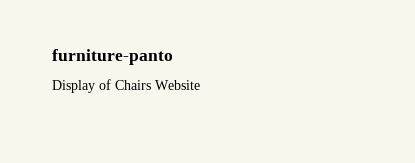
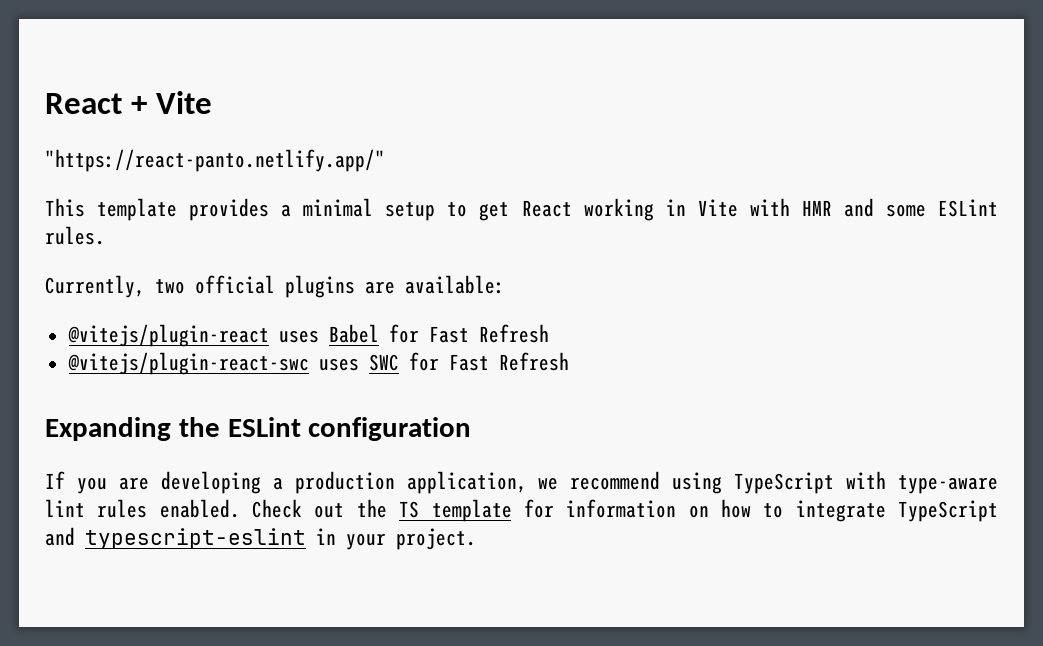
[52,49,173,65] [52,79,200,93] furniture-panto // Display of Chairs Website -> [45,91,212,114] [45,149,385,172] [45,198,998,221] [45,226,105,245] [45,275,505,298] [67,324,549,347] [67,352,569,375] [45,417,472,441] [45,471,998,494] [45,499,998,522] [45,527,476,550] React + Vite // "https://react-panto.netlify.app/" // This template provides a minimal setup to get React working in Vite with HMR and some ESLint rules. // Currently, two official plugins are available: // @vitejs/plugin-react uses Babel for Fast Refresh // @vitejs/plugin-react-swc uses SWC for Fast Refresh // Expanding the ESLint configuration // If you are developing a production application, we recommend using TypeScript with type-aware lint rules enabled. Check out the TS template for information on how to integrate TypeScript and typescript-eslint in your project.

